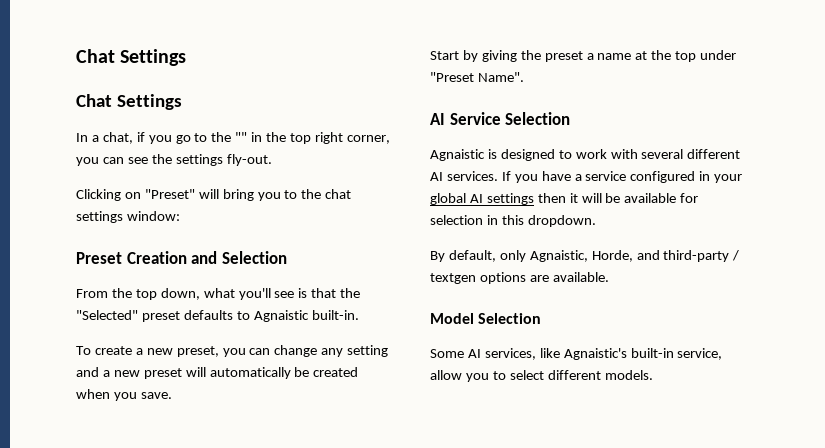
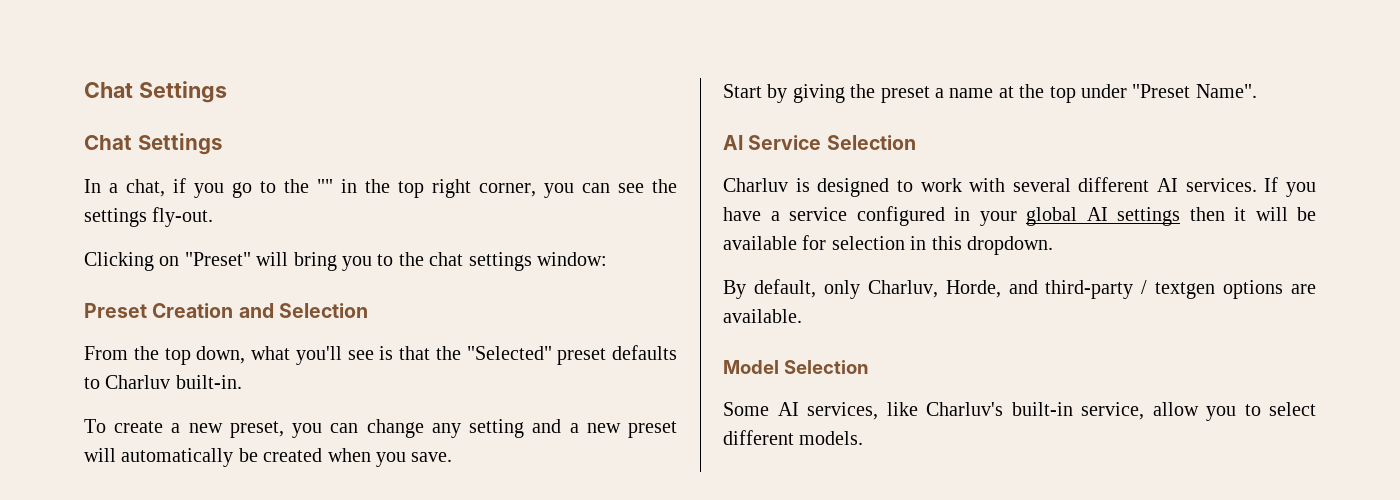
[253,310,309,322] Agnaistic -> [105,375,171,389] Charluv
[430,149,485,161] Agnaistic -> [723,178,788,192] Charluv
[529,250,588,262] Agnaistic, -> [867,280,938,298] Charluv,
[563,348,627,360] Agnaistic's -> [926,402,1003,416] Charluv's

